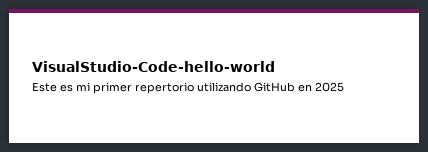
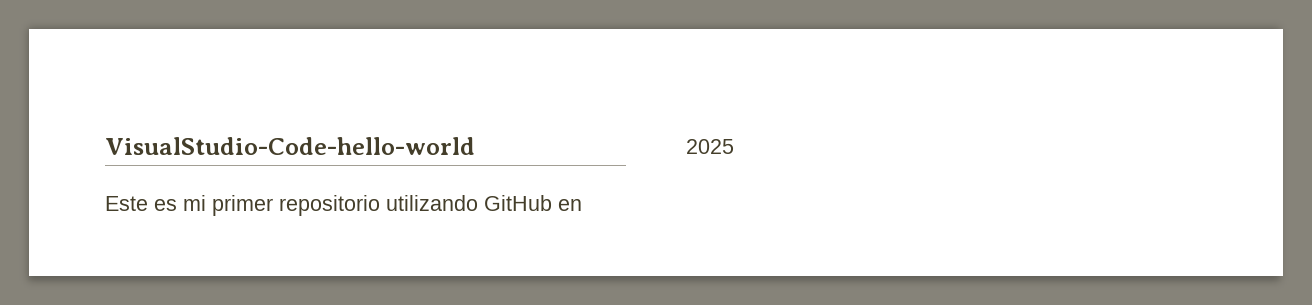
[135,82,194,94] repertorio -> [279,195,380,216] repositorio

